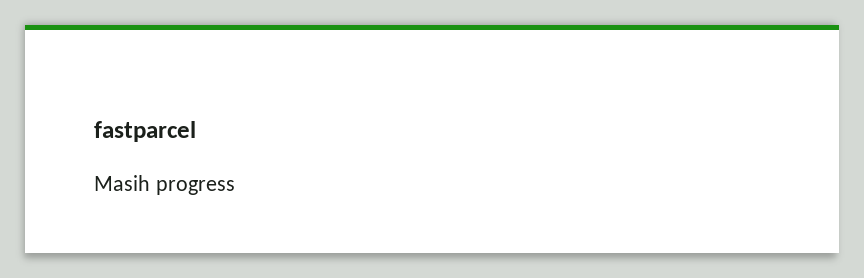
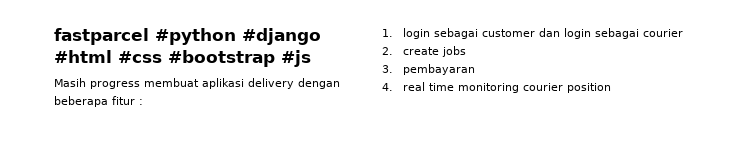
[94,175,235,195] // Masih progress -> [155,28,321,45] [54,50,311,67] [54,78,340,89] [54,96,143,107] [382,28,683,39] [382,46,466,57] [382,64,475,75] [382,82,611,93] #python #django #html #css #bootstrap #js // Masih progress membuat aplikasi delivery dengan beberapa fitur : // 1. login sebagai customer dan login sebagai courier // 2. create jobs // 3. pembayaran // 4. real time monitoring courier position

